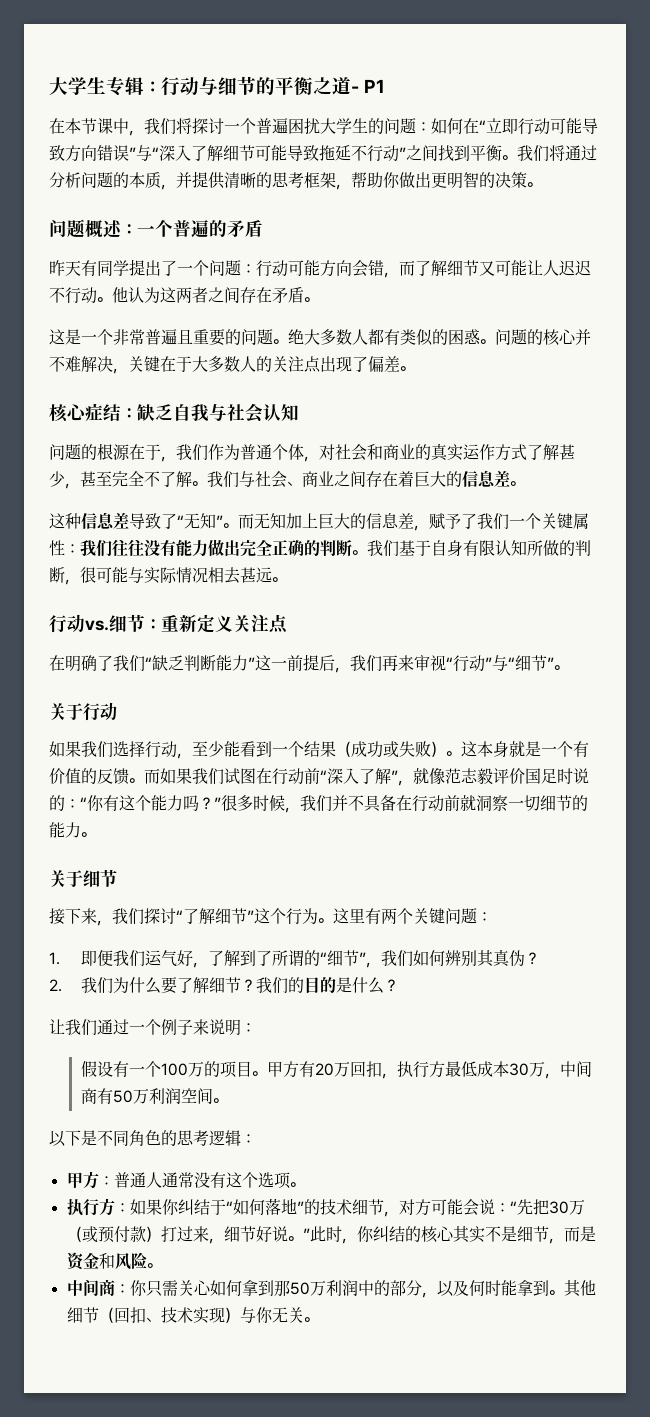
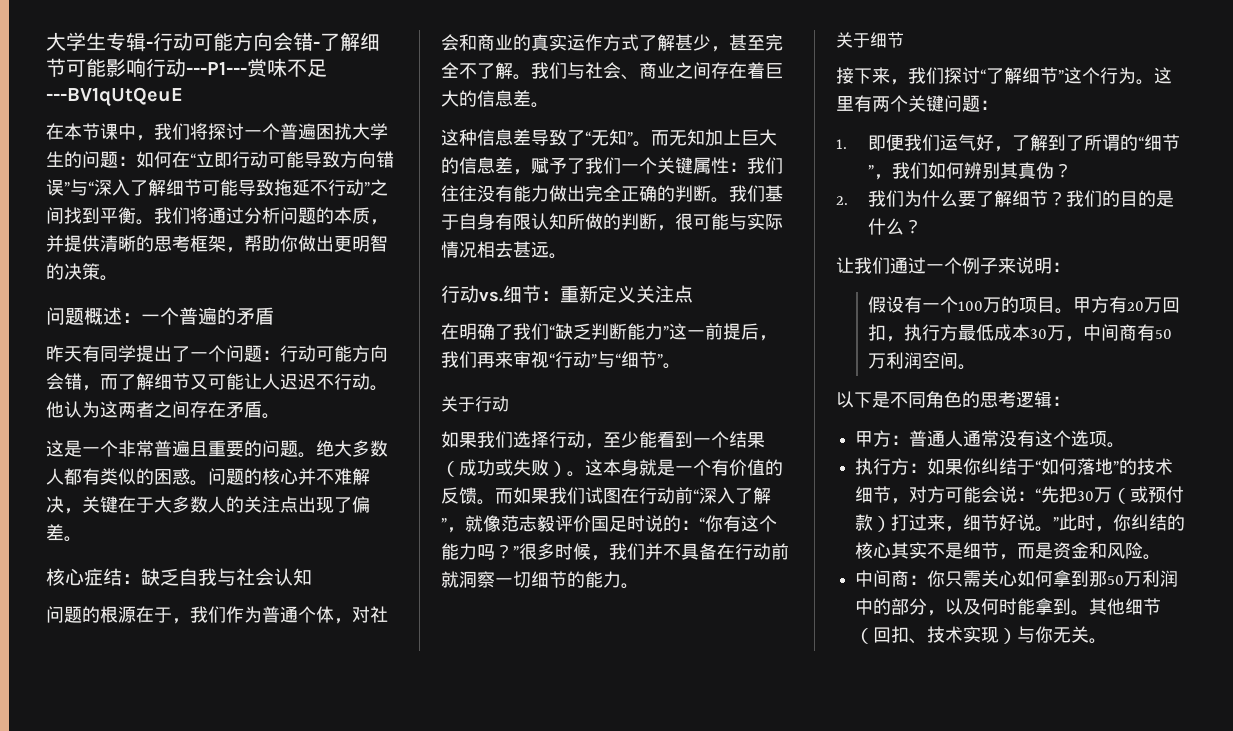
[144,76,385,96] ：行动与细节的平衡之道- P1 -> [146,32,380,51] [46,58,327,77] [46,87,183,107] -行动可能方向会错-了解细节可能影响行动---P1---赏味不足---BV1qUtQeuE

